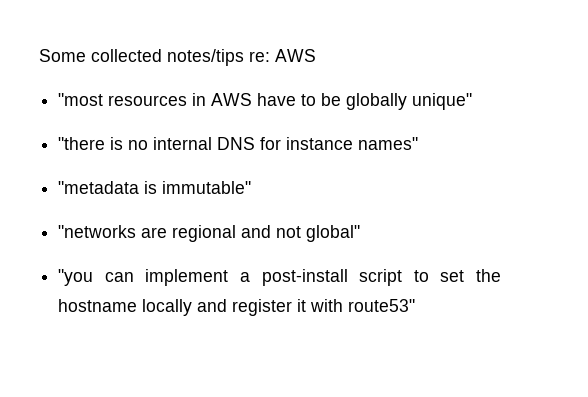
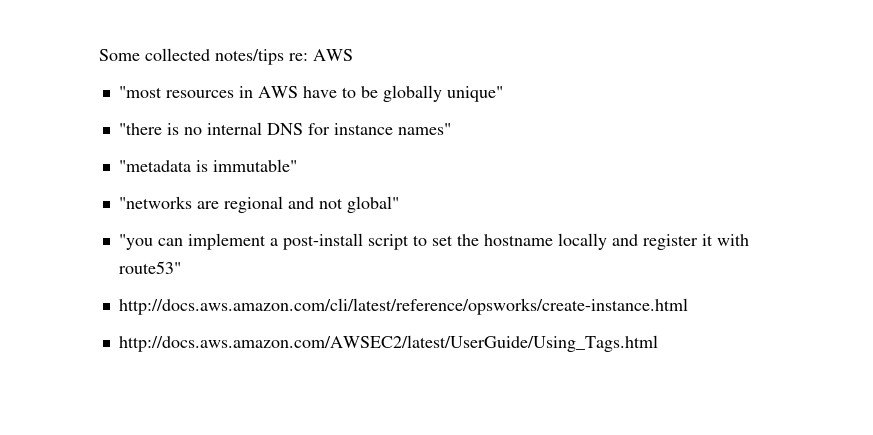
(416, 305) none -> [118,298,688,315] [118,335,658,352] // http://docs.aws.amazon.com/cli/latest/reference/opsworks/create-instance.html // http://docs.aws.amazon.com/AWSEC2/latest/UserGuide/Using_Tags.html

